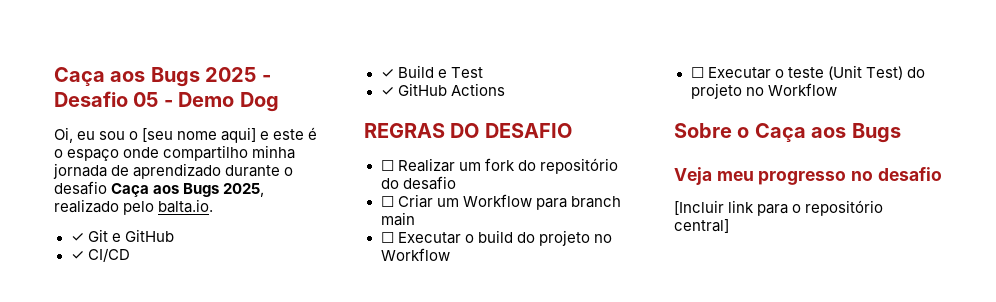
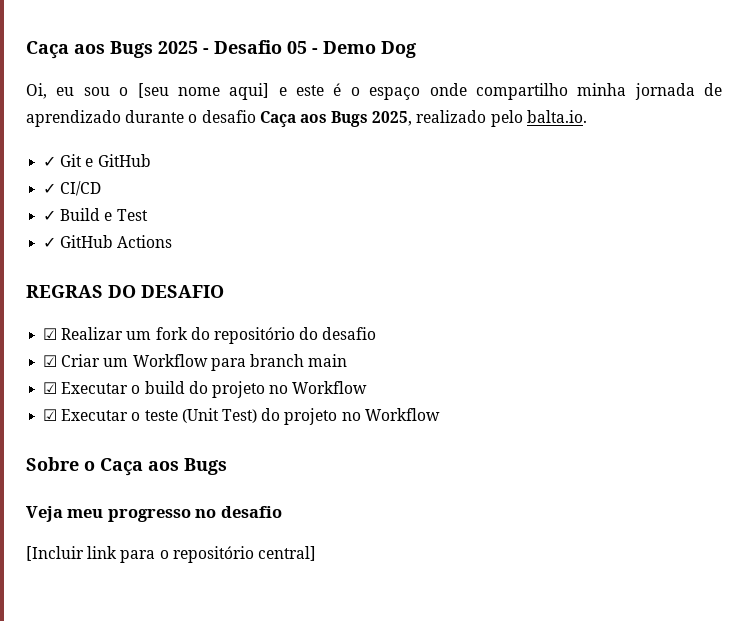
[380,160,394,171] ☐ -> [43,328,58,340] ☑
[380,196,394,207] ☐ -> [43,355,58,367] ☑
[380,232,394,243] ☐ -> [43,382,58,394] ☑
[690,67,704,78] ☐ -> [43,409,58,421] ☑

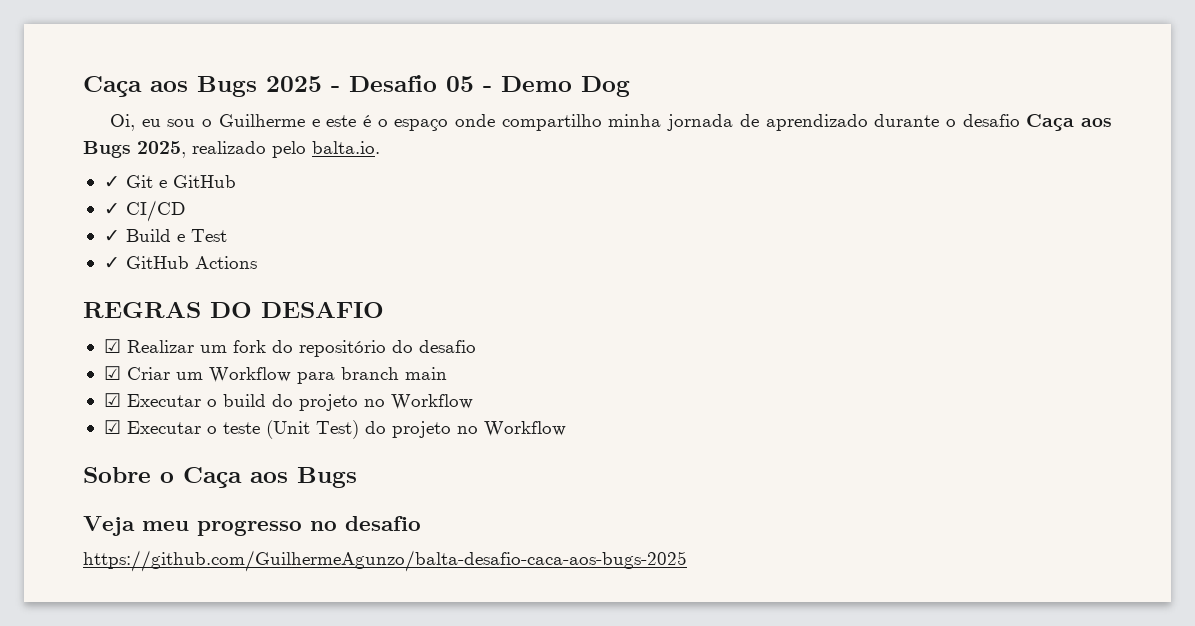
[137,83,270,100] [seu nome aqui] -> [218,114,305,127] Guilherme
[26,546,316,563] [Incluir link para o repositório central] -> [83,550,687,572] https://github.com/GuilhermeAgunzo/balta-desafio-caca-aos-bugs-2025

